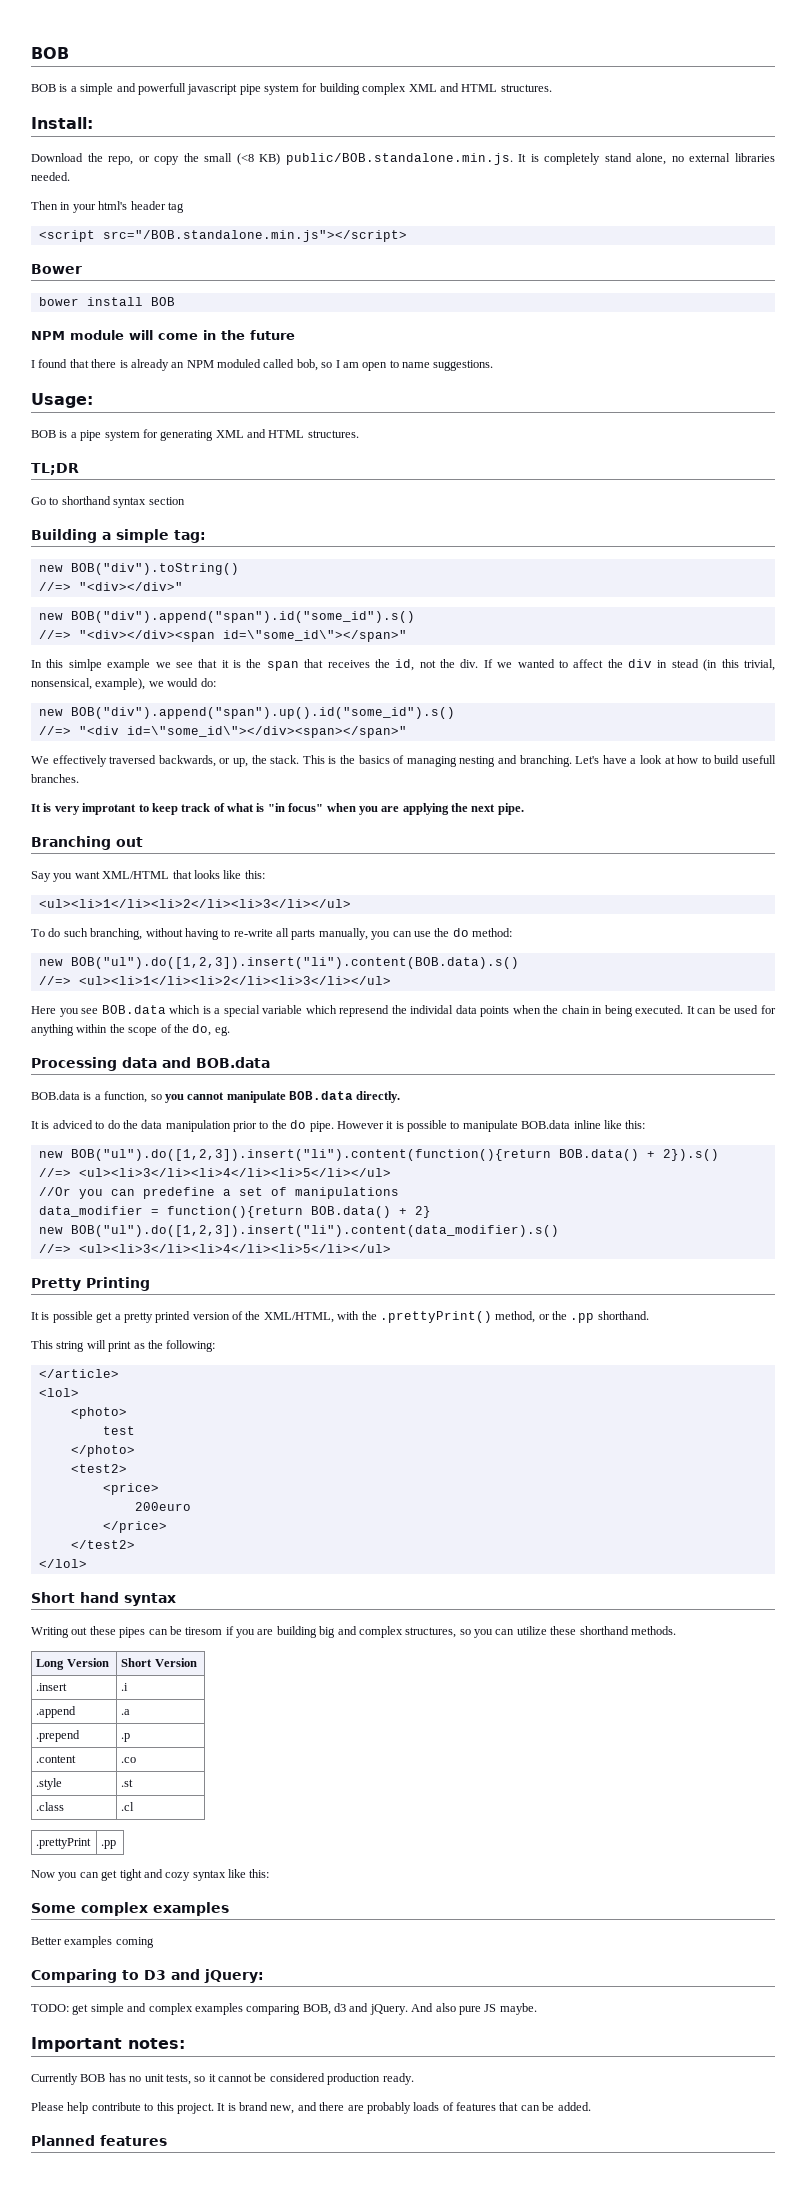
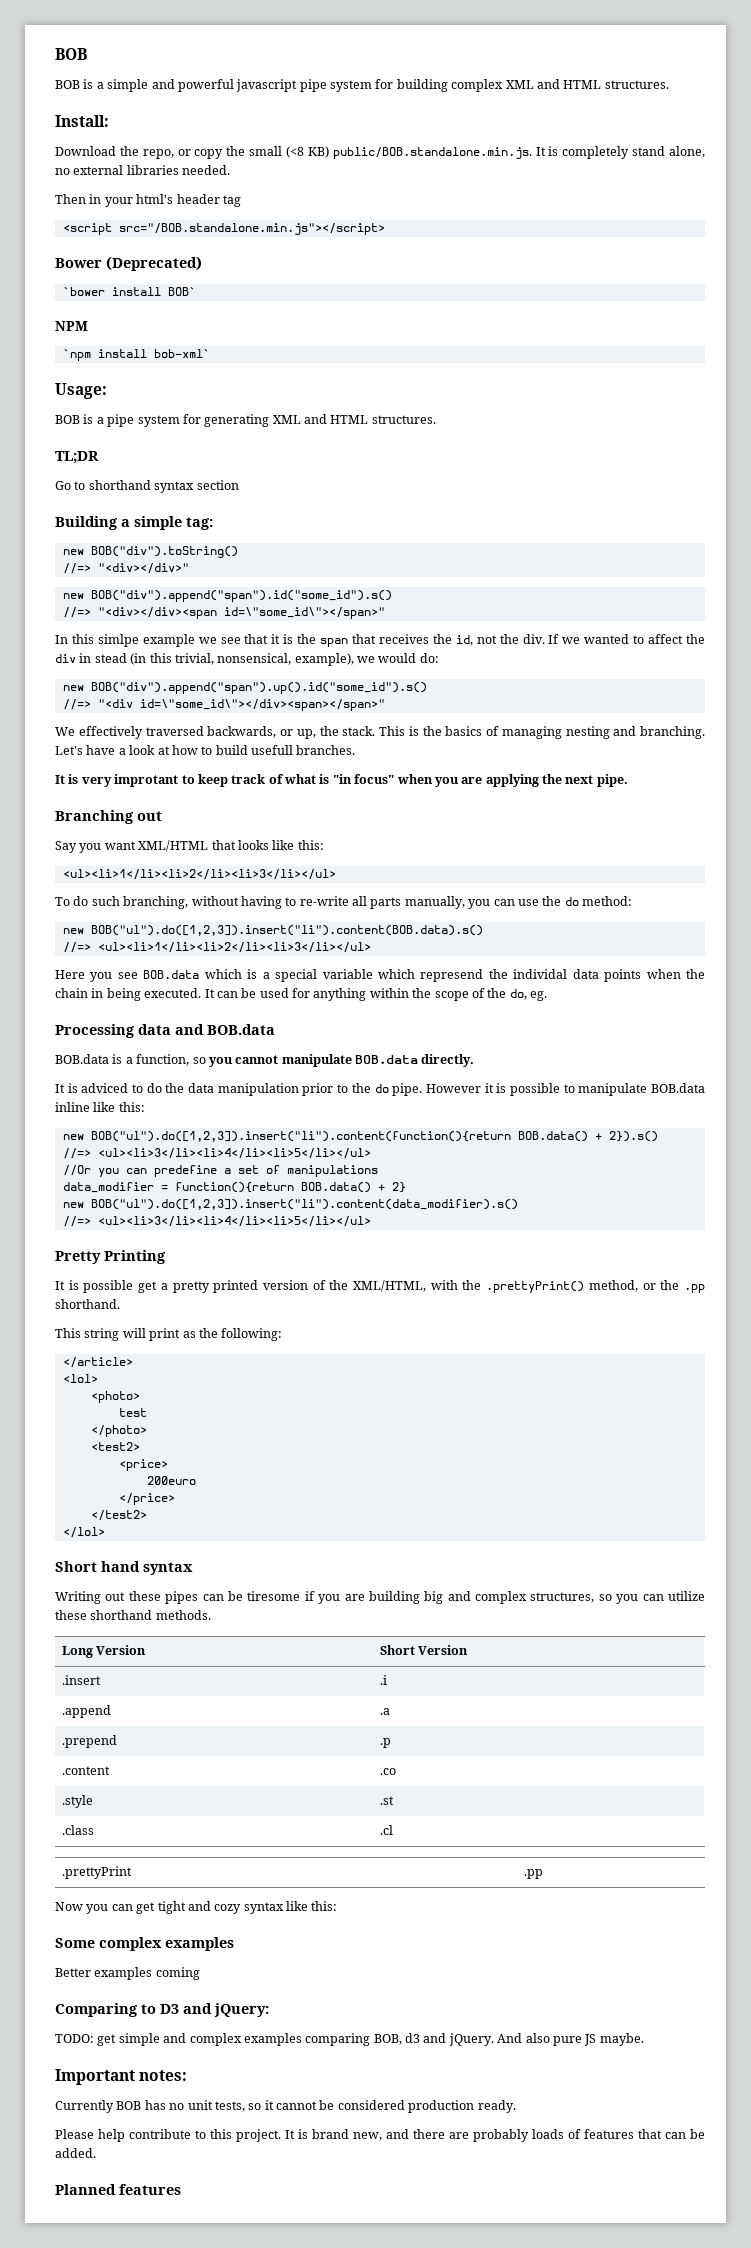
[137,83,186,95] powerfull -> [177,79,234,92] powerful
[38,297,175,306] [31,330,295,340] [31,359,494,371] // bower install BOB // NPM module will come in the future // I found that there is already an NPM moduled called bob, so I am open to name suggestions. -> [106,256,202,271] [62,287,196,296] [55,321,88,331] [62,349,210,361] (Deprecated) // `bower install BOB` // NPM // `npm install bob-xml`
[185,1627,223,1635] tiresom -> [247,1591,301,1601] tiresome

